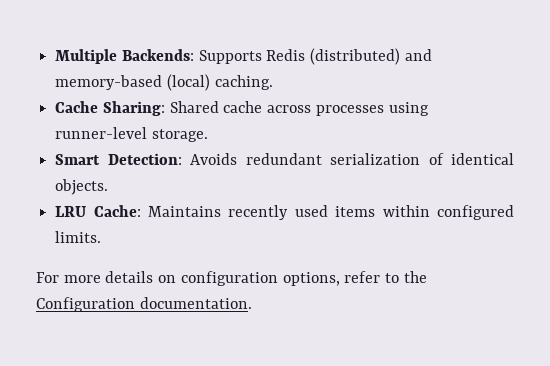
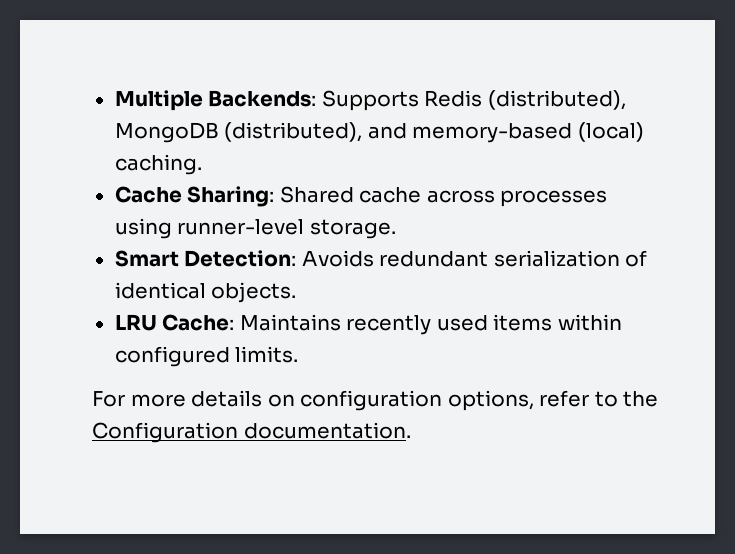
[310,48,401,65] (distributed) -> [487,90,626,110] [114,122,363,143] (distributed), MongoDB (distributed),

